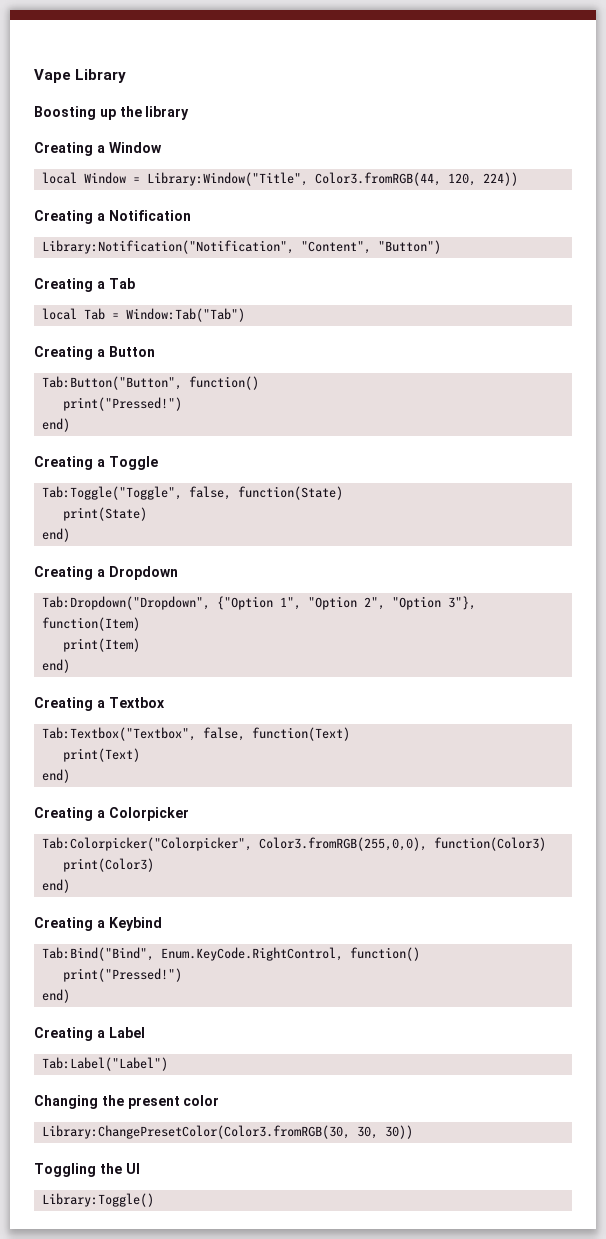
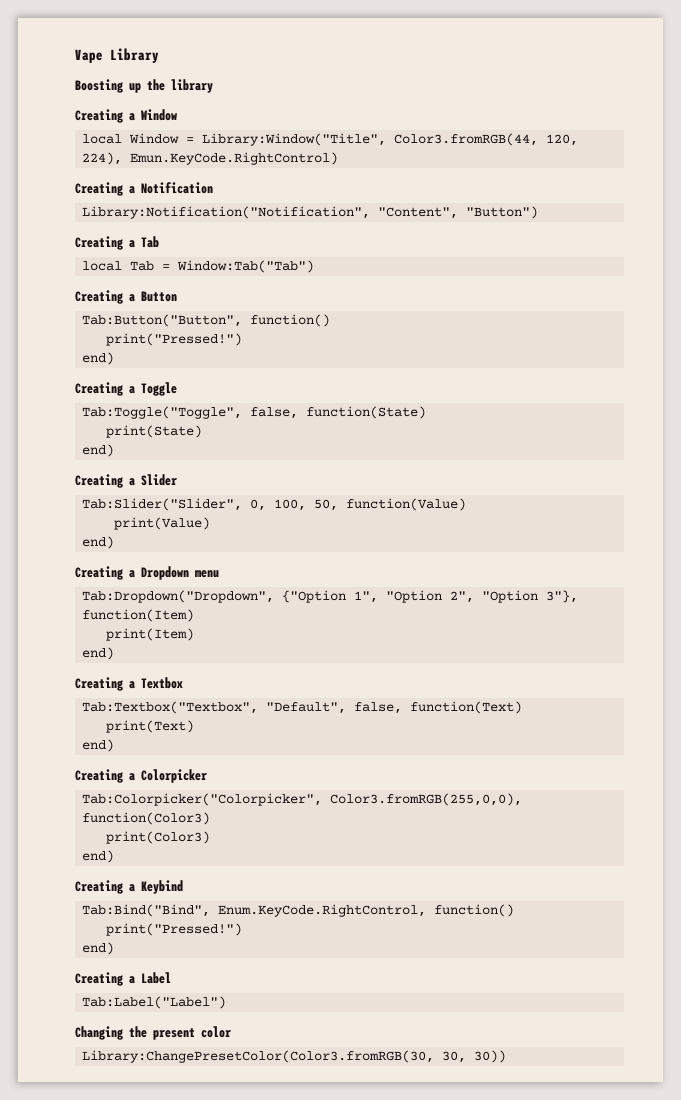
[483,172,519,186] 224)) -> [81,152,338,165] 224), Emun.KeyCode.RightControl)
(71, 535) none -> [75,474,177,488] [81,498,466,511] [113,517,210,530] [81,536,114,549] // Creating a Slider // Tab:Slider("Slider", 0, 100, 50, function(Value) // print(Value) // end)
(178, 573) none -> [195,570,219,578] menu
(197, 734) none -> [265,702,346,714] "Default",
[34,1163,140,1177] [42,1193,155,1207] // Toggling the UI // Library:Toggle() -> (506, 1056) none

